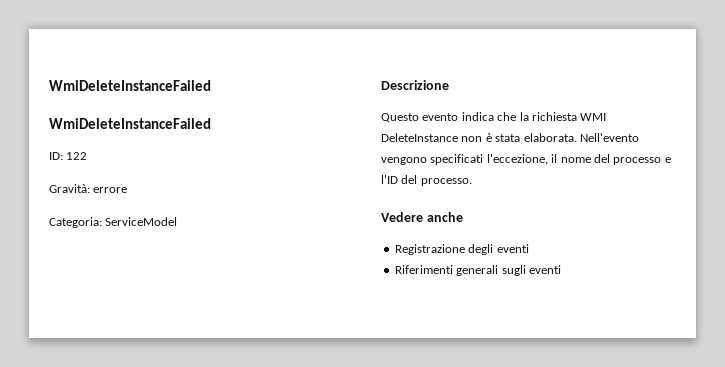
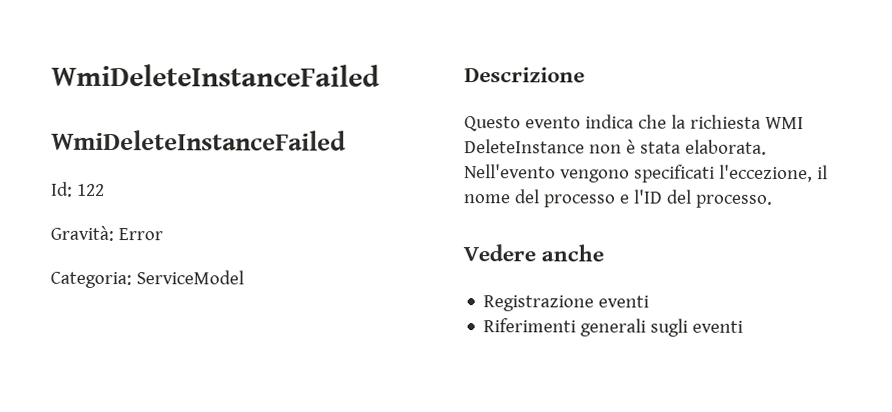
[49,152,63,160] ID: -> [51,181,73,197] Id:
[93,187,128,193] errore -> [117,228,163,241] Error
[468,244,494,255] degli -> (595, 303) none

